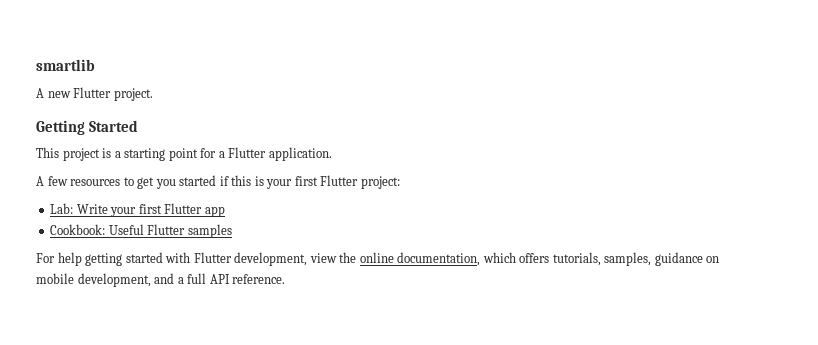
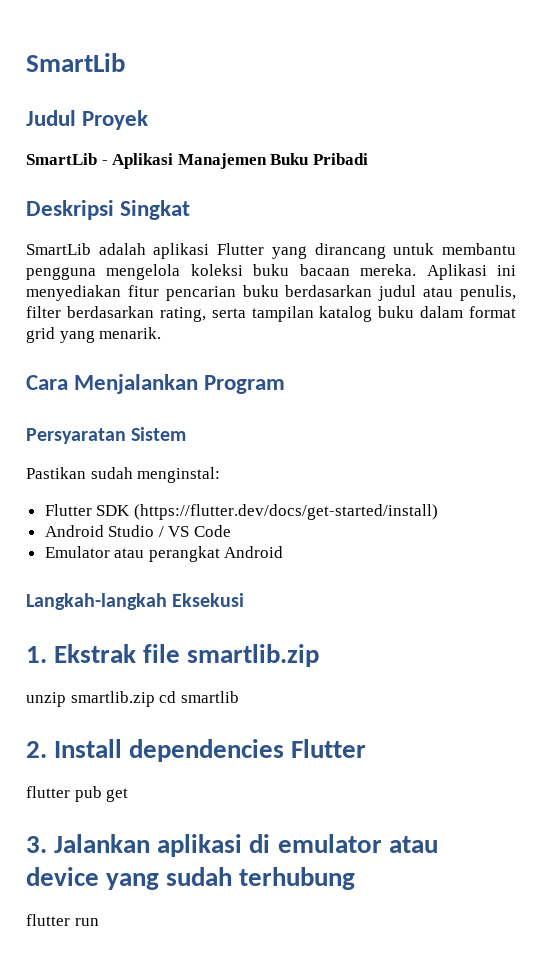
[36,59,95,71] [36,87,153,101] [36,120,138,135] [36,147,332,161] [36,175,400,189] [50,203,225,217] [50,224,232,238] [36,252,720,266] [36,273,286,287] smartlib // A new Flutter project. // Getting Started // This project is a starting point for a Flutter application. // A few resources to get you started if this is your first Flutter project: // Lab: Write your first Flutter app // Cookbook: Useful Flutter samples // For help getting started with Flutter development, view the online documentation, which offers tutorials, samples, guidance on mobile development, and a full API reference. -> [26,53,125,72] [26,110,149,130] [26,153,368,169] [26,200,191,220] [26,243,516,259] [26,264,516,280] [26,285,516,301] [26,306,516,322] [26,327,162,343] [26,374,286,394] [26,427,187,444] [26,467,221,483] [44,504,438,520] [44,525,232,537] [44,546,284,562] [26,593,245,610] [26,644,320,667] [26,691,239,707] [26,739,367,762] [26,786,129,802] [26,834,438,857] [26,867,356,890] [26,914,99,926] SmartLib // Judul Proyek // SmartLib - Aplikasi Manajemen Buku Pribadi // Deskripsi Singkat // SmartLib adalah aplikasi Flutter yang dirancang untuk membantu pengguna mengelola koleksi buku bacaan mereka. Aplikasi ini menyediakan fitur pencarian buku berdasarkan judul atau penulis, filter berdasarkan rating, serta tampilan katalog buku dalam format grid yang menarik. // Cara Menjalankan Program // Persyaratan Sistem // Pastikan sudah menginstal: // Flutter SDK (https://flutter.dev/docs/get-started/install) // Android Studio / VS Code // Emulator atau perangkat Android // Langkah-langkah Eksekusi // 1. Ekstrak file smartlib.zip // unzip smartlib.zip cd smartlib // 2. Install dependencies Flutter // flutter pub get // 3. Jalankan aplikasi di emulator atau device yang sudah terhubung // flutter run

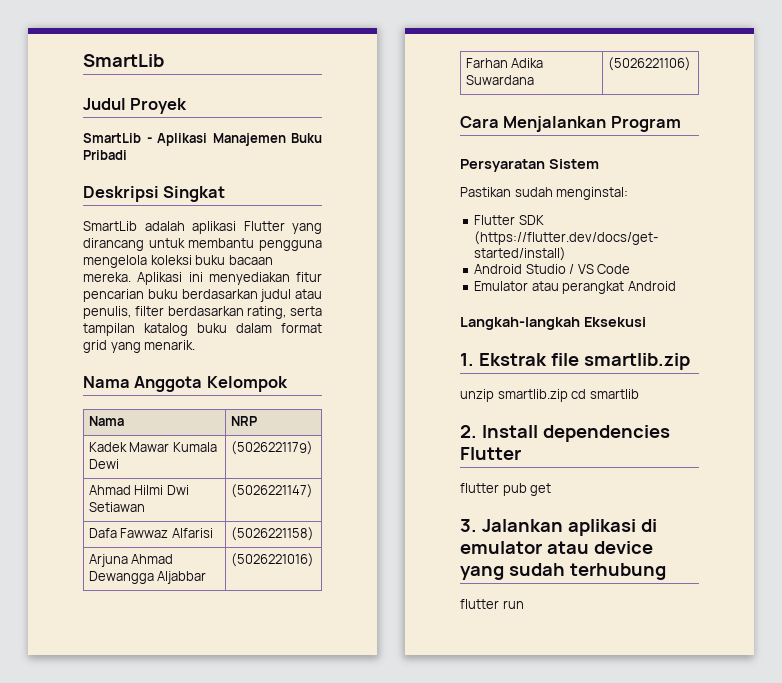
(162, 333) none -> [83,376,288,392] [88,416,124,426] [230,416,257,426] [88,442,217,452] [88,459,119,469] [230,441,313,455] [88,485,189,495] [88,502,145,512] [230,484,313,498] [88,528,213,538] [230,527,314,541] [88,554,174,567] [88,571,207,584] [230,553,314,567] [465,58,544,68] [465,75,534,85] [607,57,691,71] // Nama Anggota Kelompok // Nama | NRP // Kadek Mawar Kumala Dewi | (5026221179) // Ahmad Hilmi Dwi Setiawan | (5026221147) // Dafa Fawwaz Alfarisi | (5026221158) // Arjuna Ahmad Dewangga Aljabbar | (5026221016) // Farhan Adika Suwardana | (5026221106)

